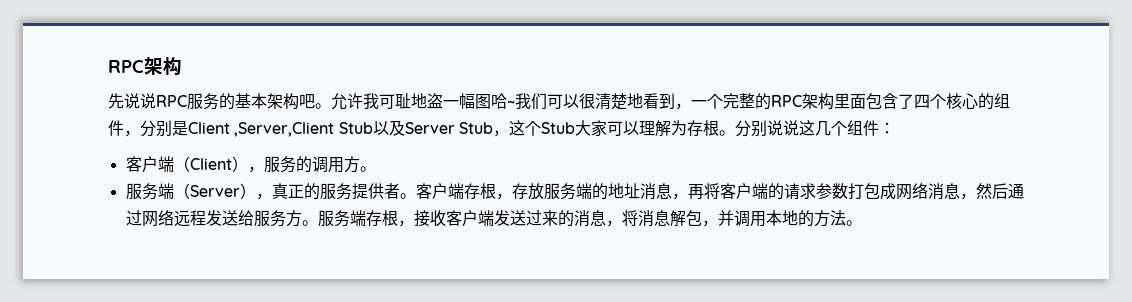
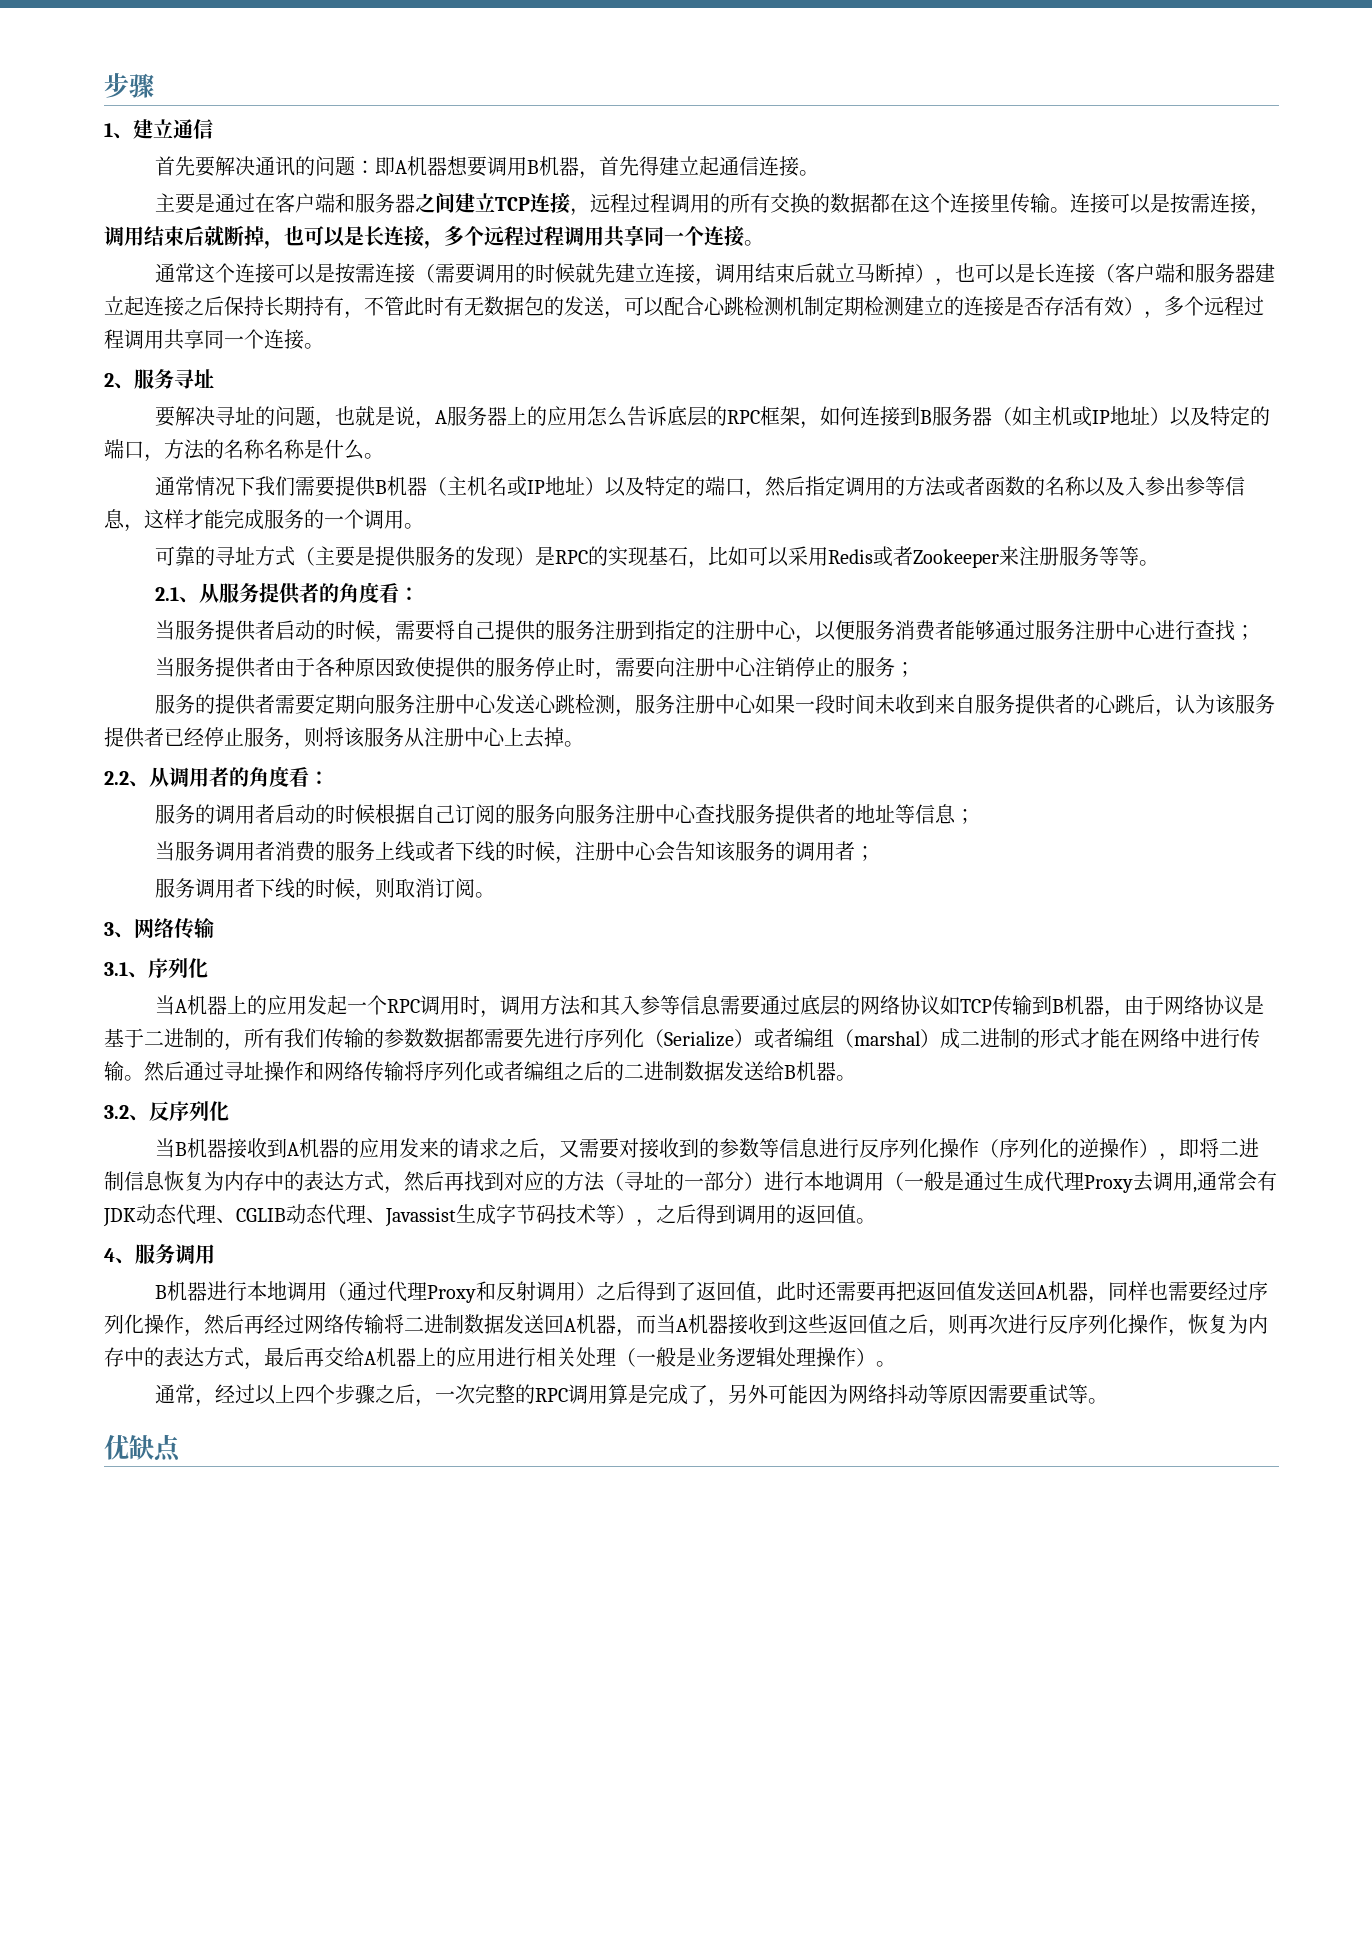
[108,57,182,76] [108,93,1010,110] [108,120,895,137] [125,156,376,173] [125,182,1024,200] [125,209,862,227] RPC架构 // 先说说RPC服务的基本架构吧。允许我可耻地盗一幅图哈~我们可以很清楚地看到，一个完整的RPC架构里面包含了四个核心的组件，分别是Client ,Server,Client Stub以及Server Stub，这个Stub大家可以理解为存根。分别说说这几个组件： // 客户端（Client），服务的调用方。 // 服务端（Server），真正的服务提供者。客户端存根，存放服务端的地址消息，再将客户端的请求参数打包成网络消息，然后通过网络远程发送给服务方。服务端存根，接收客户端发送过来的消息，将消息解包，并调用本地的方法。 -> [104,73,154,98] [104,119,213,139] [155,156,820,179] [155,193,1271,216] [104,225,764,249] [155,263,1276,286] [104,296,1264,319] [104,329,324,350] [104,369,214,389] [155,406,1271,429] [104,439,384,462] [155,476,1246,499] [104,509,424,532] [155,546,1160,569] [155,582,420,605] [155,620,1256,643] [155,657,916,680] [155,694,1276,717] [104,727,584,750] [104,766,329,787] [155,804,976,825] [155,841,876,864] [155,878,496,901] [104,917,214,939] [104,958,208,979] [155,995,1265,1018] [104,1028,1260,1051] [104,1061,856,1082] [104,1101,229,1122] [155,1138,1260,1161] [104,1171,1277,1194] [103,1204,876,1227] [104,1244,215,1264] [155,1281,1269,1304] [104,1314,1268,1337] [104,1347,896,1370] [155,1384,1109,1407] [104,1434,181,1462] 步骤 // 1、建立通信 // 首先要解决通讯的问题：即A机器想要调用B机器，首先得建立起通信连接。 // 主要是通过在客户端和服务器之间建立TCP连接，远程过程调用的所有交换的数据都在这个连接里传输。连接可以是按需连接，调用结束后就断掉，也可以是长连接，多个远程过程调用共享同一个连接。 // 通常这个连接可以是按需连接（需要调用的时候就先建立连接，调用结束后就立马断掉），也可以是长连接（客户端和服务器建立起连接之后保持长期持有，不管此时有无数据包的发送，可以配合心跳检测机制定期检测建立的连接是否存活有效），多个远程过程调用共享同一个连接。 // 2、服务寻址 // 要解决寻址的问题，也就是说，A服务器上的应用怎么告诉底层的RPC框架，如何连接到B服务器（如主机或IP地址）以及特定的端口，方法的名称名称是什么。 // 通常情况下我们需要提供B机器（主机名或IP地址）以及特定的端口，然后指定调用的方法或者函数的名称以及入参出参等信息，这样才能完成服务的一个调用。 // 可靠的寻址方式（主要是提供服务的发现）是RPC的实现基石，比如可以采用Redis或者Zookeeper来注册服务等等。 // 2.1、从服务提供者的角度看： // 当服务提供者启动的时候，需要将自己提供的服务注册到指定的注册中心，以便服务消费者能够通过服务注册中心进行查找； // 当服务提供者由于各种原因致使提供的服务停止时，需要向注册中心注销停止的服务； // 服务的提供者需要定期向服务注册中心发送心跳检测，服务注册中心如果一段时间未收到来自服务提供者的心跳后，认为该服务提供者已经停止服务，则将该服务从注册中心上去掉。 // 2.2、从调用者的角度看： // 服务的调用者启动的时候根据自己订阅的服务向服务注册中心查找服务提供者的地址等信息； // 当服务调用者消费的服务上线或者下线的时候，注册中心会告知该服务的调用者； // 服务调用者下线的时候，则取消订阅。 // 3、网络传输 // 3.1、序列化 // 当A机器上的应用发起一个RPC调用时，调用方法和其入参等信息需要通过底层的网络协议如TCP传输到B机器，由于网络协议是基于二进制的，所有我们传输的参数数据都需要先进行序列化（Serialize）或者编组（marshal）成二进制的形式才能在网络中进行传输。然后通过寻址操作和网络传输将序列化或者编组之后的二进制数据发送给B机器。 // 3.2、反序列化 // 当B机器接收到A机器的应用发来的请求之后，又需要对接收到的参数等信息进行反序列化操作（序列化的逆操作），即将二进制信息恢复为内存中的表达方式，然后再找到对应的方法（寻址的一部分）进行本地调用（一般是通过生成代理Proxy去调用,通常会有JDK动态代理、CGLIB动态代理、Javassist生成字节码技术等），之后得到调用的返回值。 // 4、服务调用 // B机器进行本地调用（通过代理Proxy和反射调用）之后得到了返回值，此时还需要再把返回值发送回A机器，同样也需要经过序列化操作，然后再经过网络传输将二进制数据发送回A机器，而当A机器接收到这些返回值之后，则再次进行反序列化操作，恢复为内存中的表达方式，最后再交给A机器上的应用进行相关处理（一般是业务逻辑处理操作）。 // 通常，经过以上四个步骤之后，一次完整的RPC调用算是完成了，另外可能因为网络抖动等原因需要重试等。 // 优缺点

